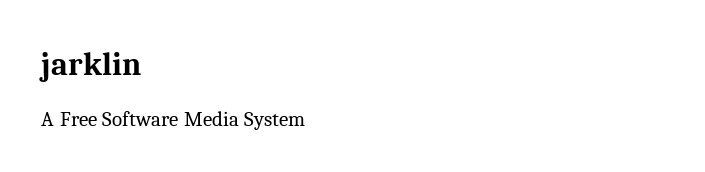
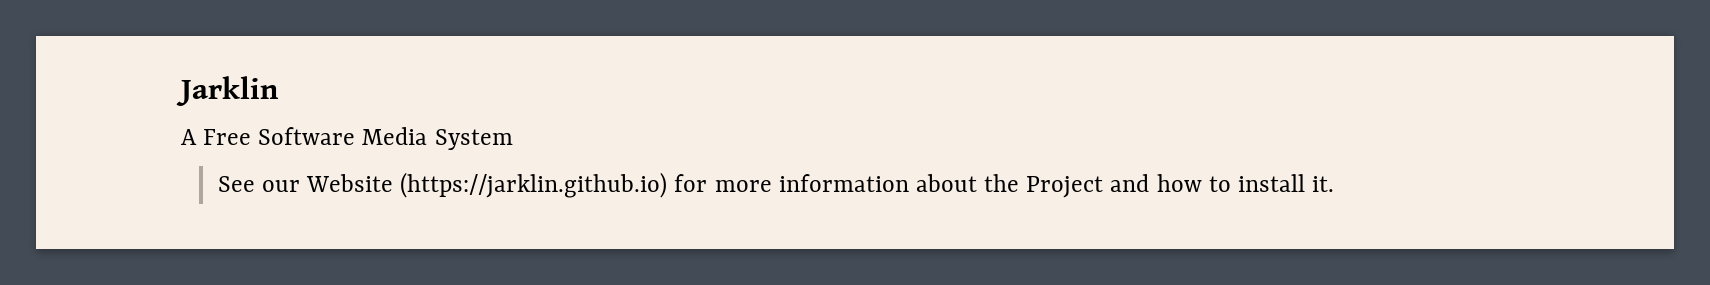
[39,52,141,82] jarklin -> [176,76,279,106] Jarklin
(306, 121) none -> [217,172,1334,198] // See our Website (https://jarklin.github.io) for more information about the Project and how to install it.

